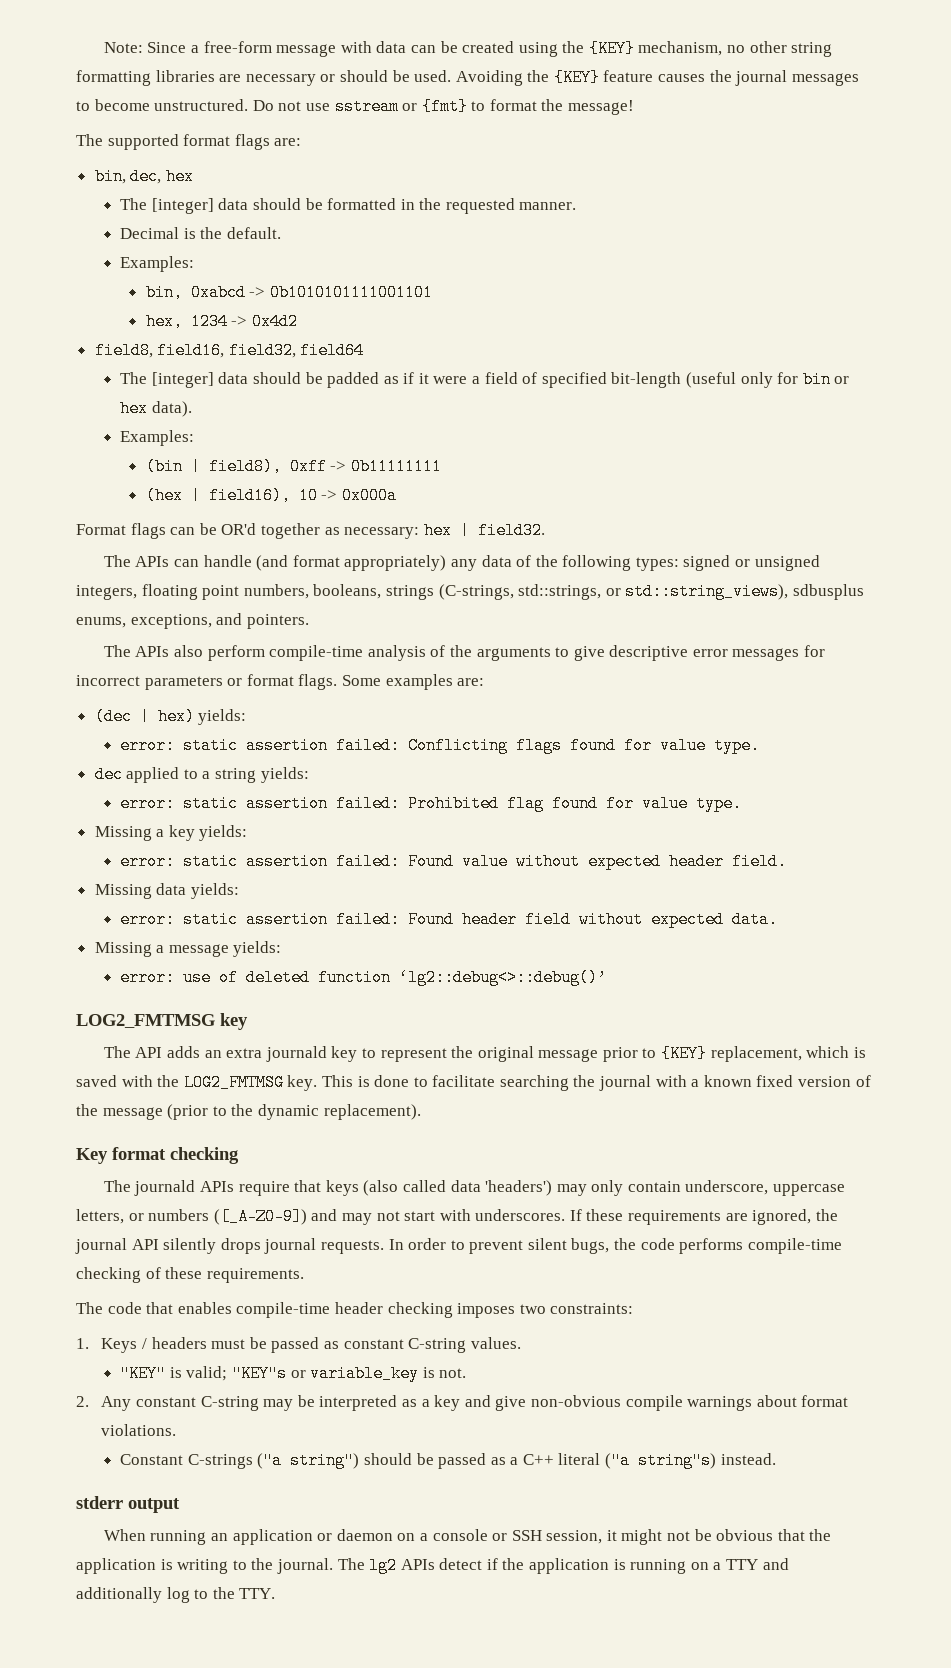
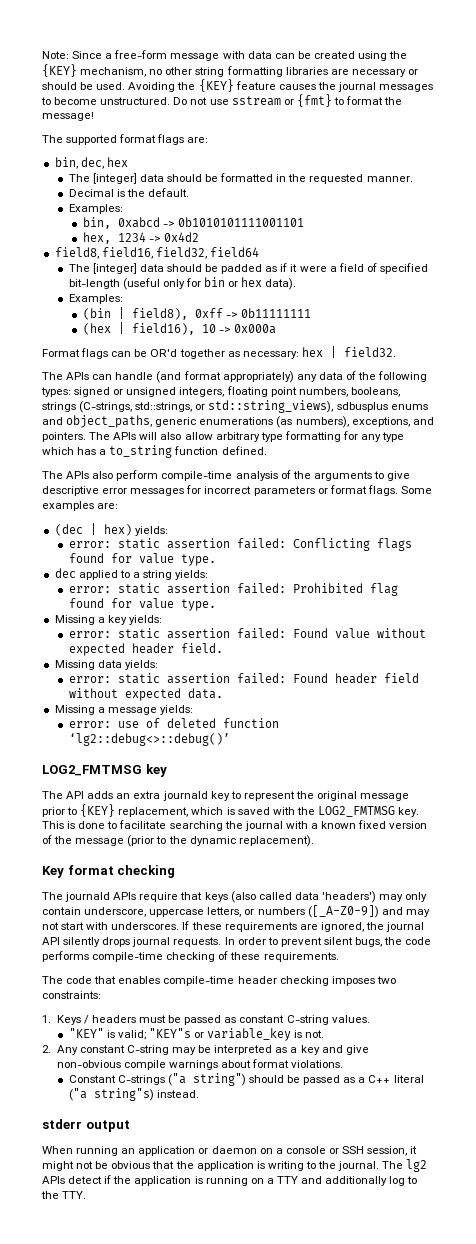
[76,613,309,629] enums, exceptions, and pointers. -> [390,404,428,410] [42,415,434,428] [42,431,405,442] [42,445,267,458] enums and object_paths, generic enumerations (as numbers), exceptions, and pointers. The APIs will also allow arbitrary type formatting for any type which has a to_string function defined.

